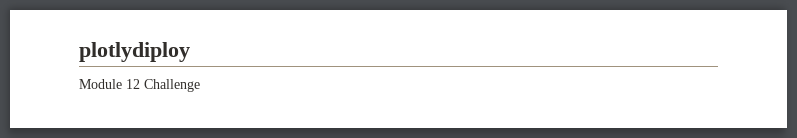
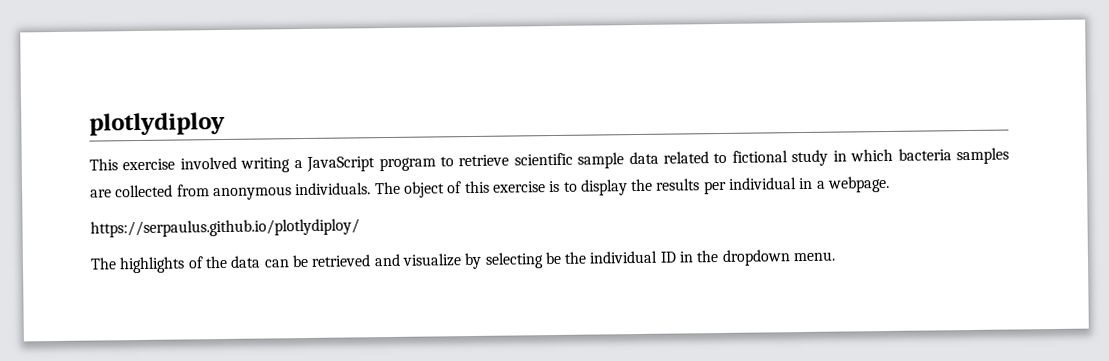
[79,79,200,92] Module 12 Challenge -> [89,147,1010,173] [90,175,891,201] [90,218,360,238] [90,249,836,274] This exercise involved writing a JavaScript program to retrieve scientific sample data related to fictional study in which bacteria samples are collected from anonymous individuals. The object of this exercise is to display the results per individual in a webpage. // https://serpaulus.github.io/plotlydiploy/ // The highlights of the data can be retrieved and visualize by selecting be the individual ID in the dropdown menu.

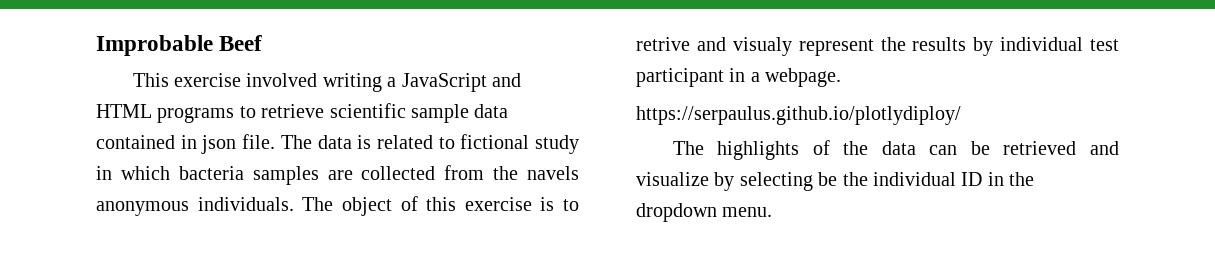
[89,111,226,136] plotlydiploy -> [96,35,263,56] Improbable Beef
[378,157,436,172] program -> [492,73,522,87] [96,104,235,123] and HTML programs
(659, 158) none -> [96,134,372,154] contained in json file. The data is
(210, 190) none -> [493,166,579,180] the navels
[579,177,798,196] display the results per individual -> [636,37,1119,56] [636,68,724,87] retrive and visualy represent the results by individual test participant

